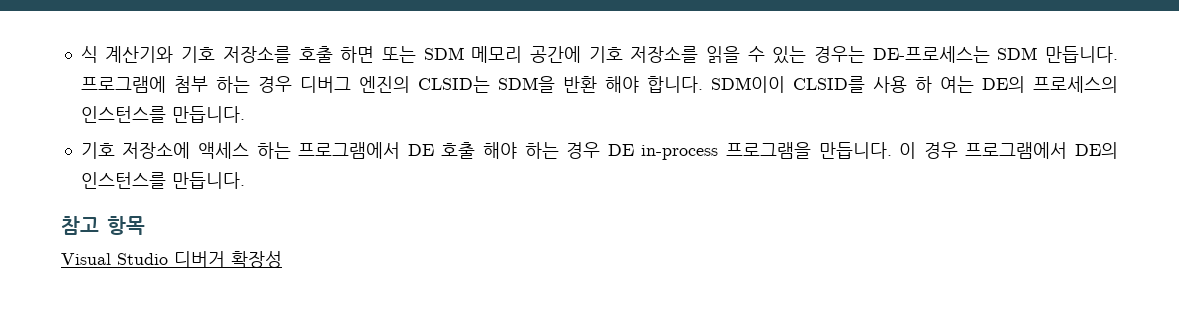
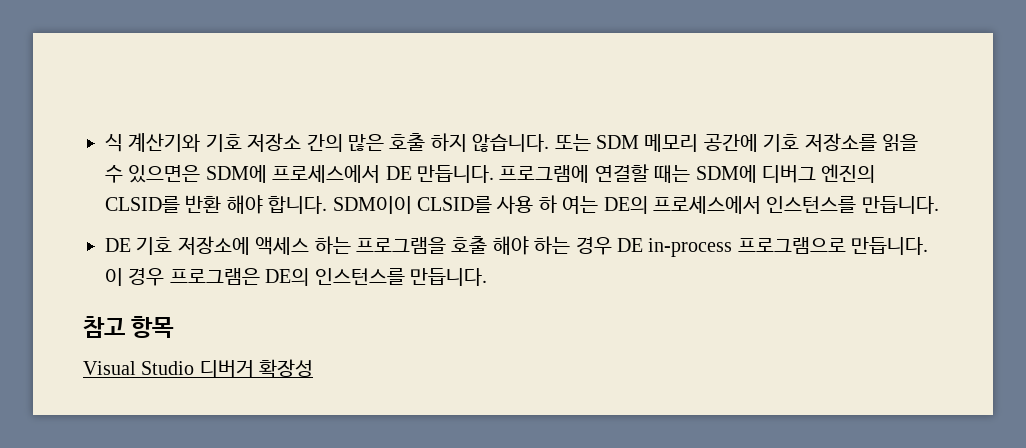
[222,46,375,63] 저장소를 호출 하면 -> [247,133,550,152] 저장소 간의 많은 호출 하지 않습니다.
[772,46,1119,64] [80,76,555,93] 있는 경우는 DE-프로세스는 SDM 만듭니다. 프로그램에 첨부 하는 경우 디버그 엔진의 CLSID는 SDM을 -> [128,164,876,183] [105,196,180,213] 있으면은 SDM에 프로세스에서 DE 만듭니다. 프로그램에 연결할 때는 SDM에 디버그 엔진의 CLSID를
[1032,76,1118,93] [80,106,245,123] 프로세스의 인스턴스를 만듭니다. // -> [652,196,939,214] [105,238,131,252] 프로세스에서 인스턴스를 만듭니다. // DE
[298,142,434,159] 프로그램에서 DE -> [356,237,446,254] 프로그램을
[726,142,812,159] 프로그램을 -> [737,237,846,254] 프로그램으로
[965,142,1068,159] 프로그램에서 -> [169,268,260,285] 프로그램은

